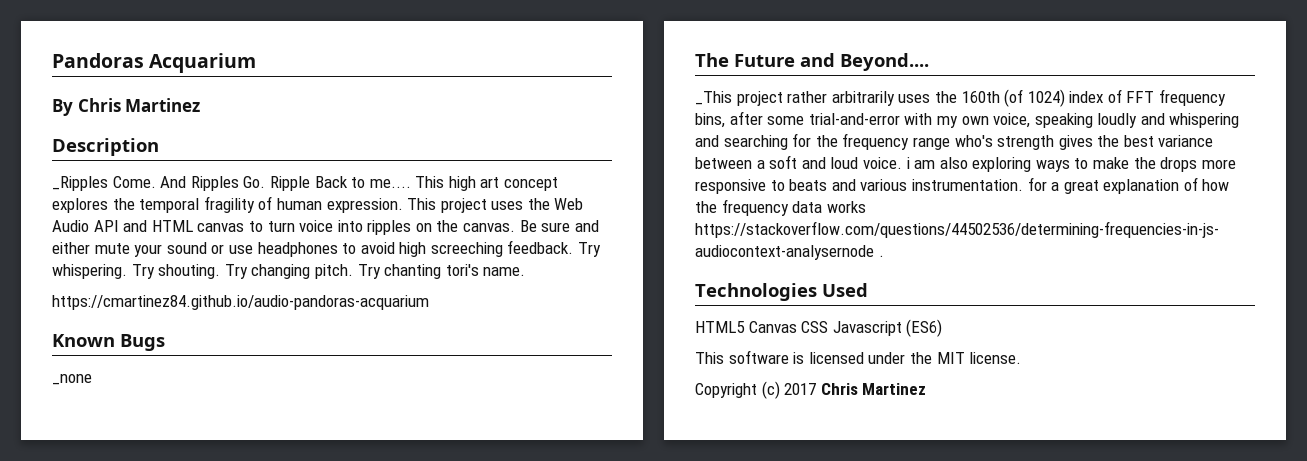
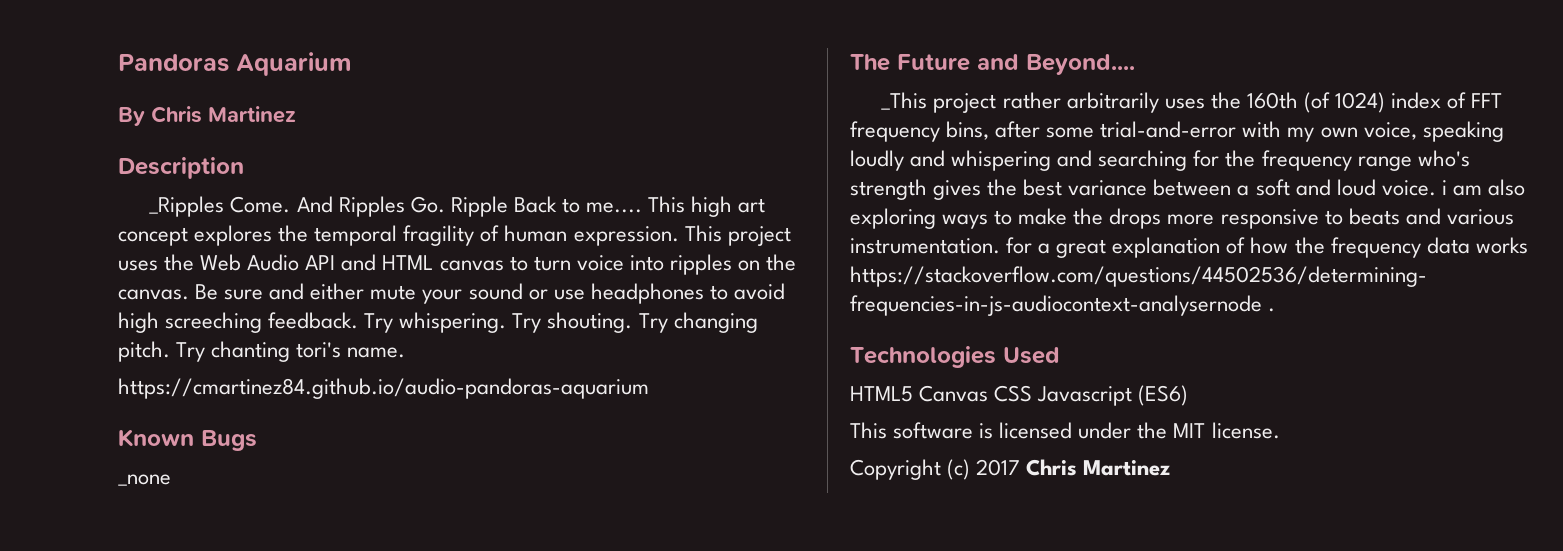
[149,53,257,73] Acquarium -> [236,52,352,76] Aquarium
[52,295,429,310] https://cmartinez84.github.io/audio-pandoras-acquarium -> [118,378,649,399] https://cmartinez84.github.io/audio-pandoras-aquarium

